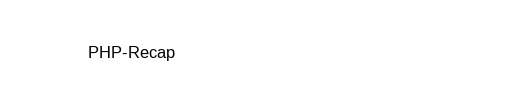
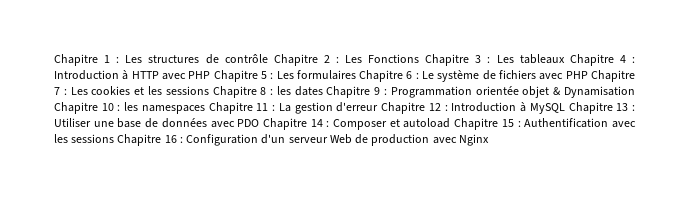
[88,46,175,61] PHP-Recap -> [54,54,635,66] [54,70,635,82] [54,86,635,98] [54,102,635,114] [54,118,636,130] [54,134,489,146] Chapitre 1 : Les structures de contrôle Chapitre 2 : Les Fonctions Chapitre 3 : Les tableaux Chapitre 4 : Introduction à HTTP avec PHP Chapitre 5 : Les formulaires Chapitre 6 : Le système de fichiers avec PHP Chapitre 7 : Les cookies et les sessions Chapitre 8 : les dates Chapitre 9 : Programmation orientée objet & Dynamisation Chapitre 10 : les namespaces Chapitre 11 : La gestion d'erreur Chapitre 12 : Introduction à MySQL Chapitre 13 : Utiliser une base de données avec PDO Chapitre 14 : Composer et autoload Chapitre 15 : Authentification avec les sessions Chapitre 16 : Configuration d'un serveur Web de production avec Nginx

